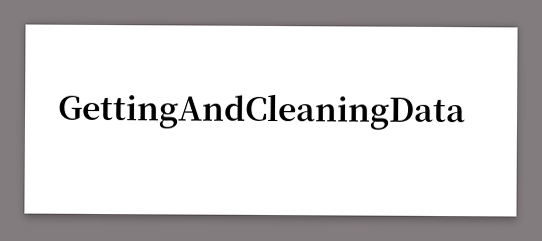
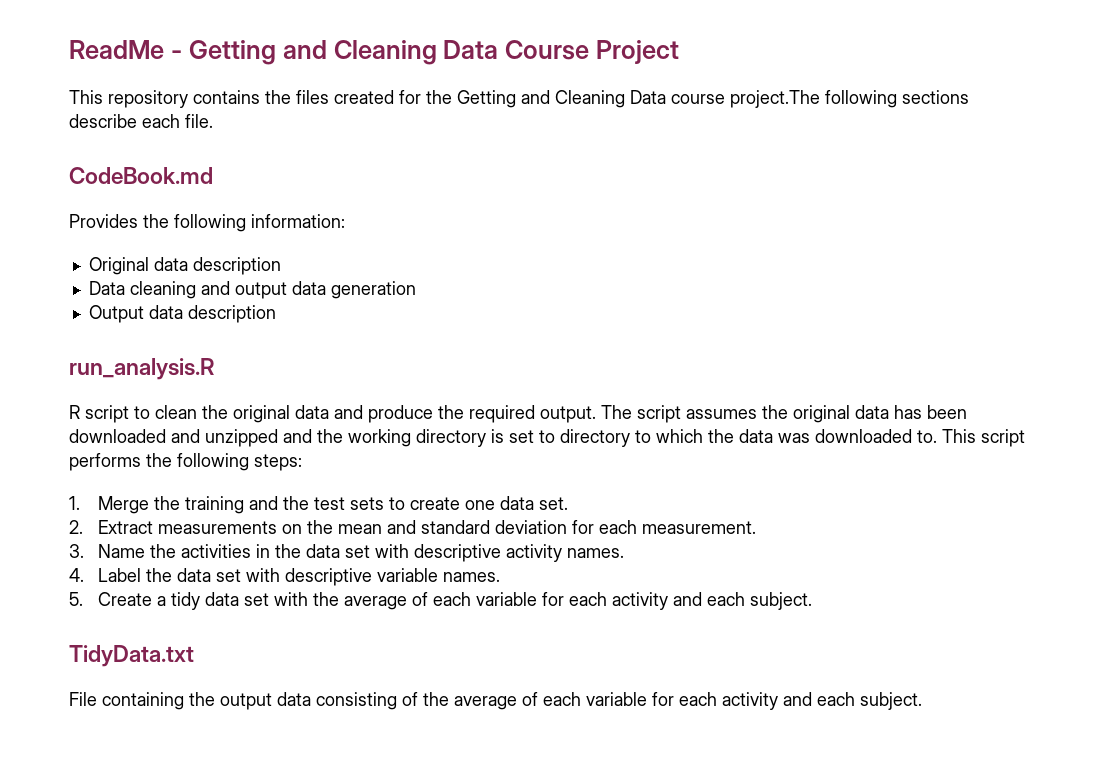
[57,92,466,131] GettingAndCleaningData -> [69,40,680,65] [69,90,969,108] [69,114,213,128] [69,167,213,184] [69,214,345,232] [88,257,281,275] [88,281,416,299] [88,305,276,323] [69,358,214,380] [69,405,967,423] [69,429,1025,447] [69,453,302,471] [69,496,568,514] [69,520,756,534] [69,544,624,562] [69,568,500,586] [69,592,812,610] [69,645,194,667] [69,692,922,710] ReadMe - Getting and Cleaning Data Course Project // This repository contains the files created for the Getting and Cleaning Data course project.The following sections describe each file. // CodeBook.md // Provides the following information: // Original data description // Data cleaning and output data generation // Output data description // run_analysis.R // R script to clean the original data and produce the required output. The script assumes the original data has been downloaded and unzipped and the working directory is set to directory to which the data was downloaded to. This script performs the following steps: // 1. Merge the training and the test sets to create one data set. // 2. Extract measurements on the mean and standard deviation for each measurement. // 3. Name the activities in the data set with descriptive activity names. // 4. Label the data set with descriptive variable names. // 5. Create a tidy data set with the average of each variable for each activity and each subject. // TidyData.txt // File containing the output data consisting of the average of each variable for each activity and each subject.

